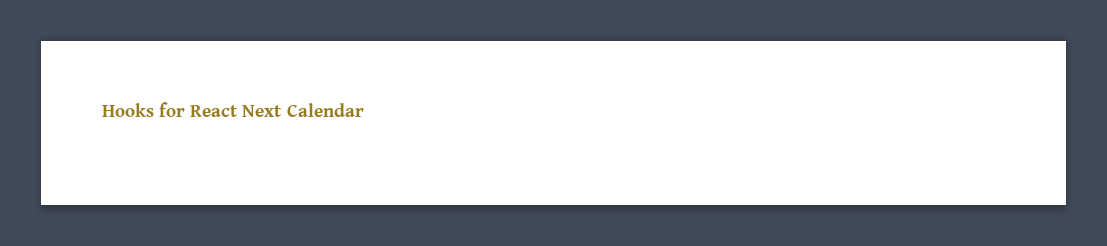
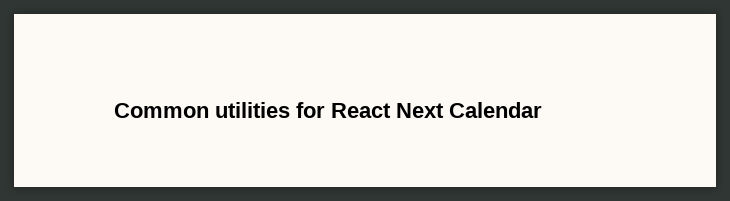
[102,103,154,117] Hooks -> [114,102,290,118] Common utilities

